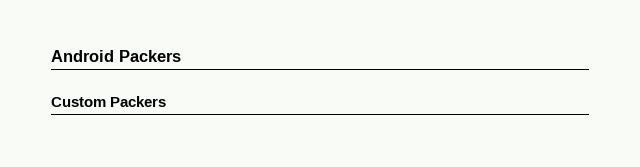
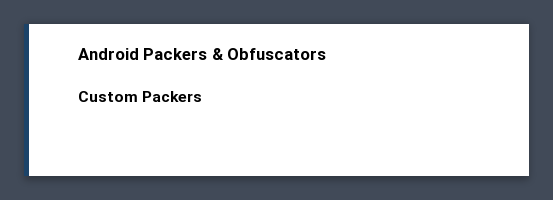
(181, 56) none -> [211,48,327,60] & Obfuscators

